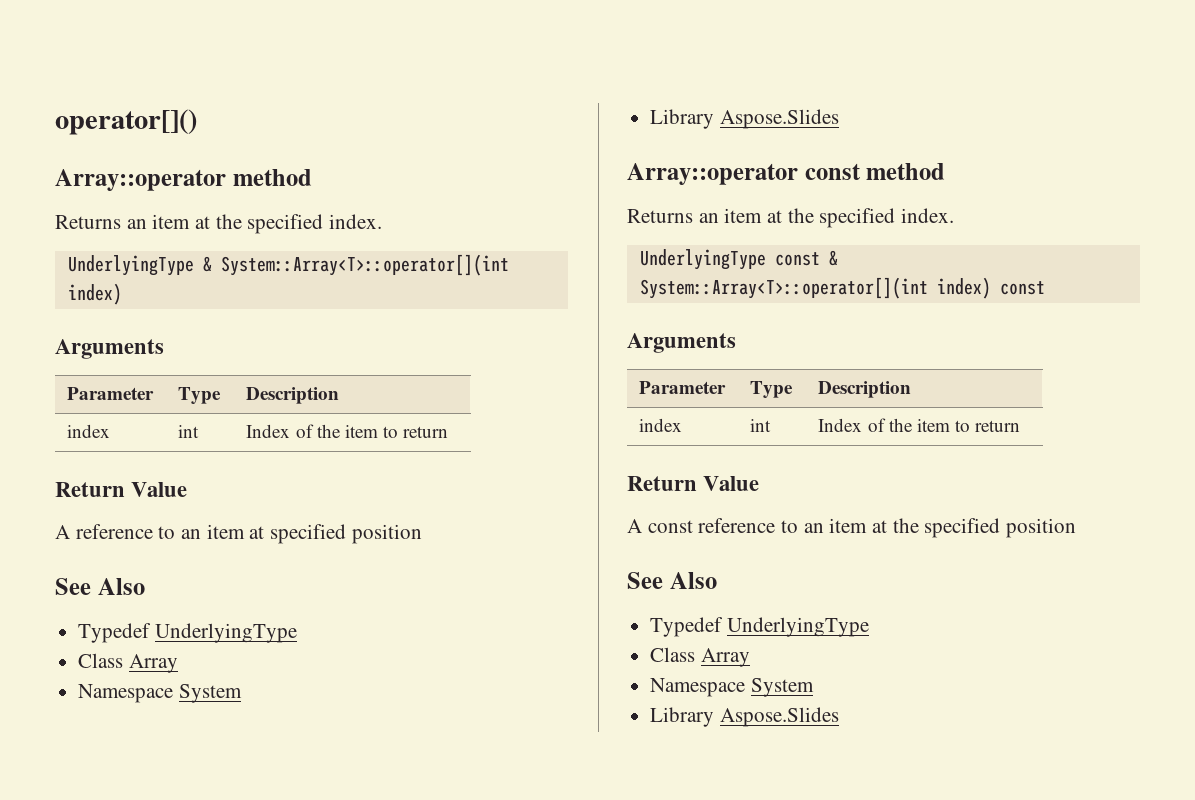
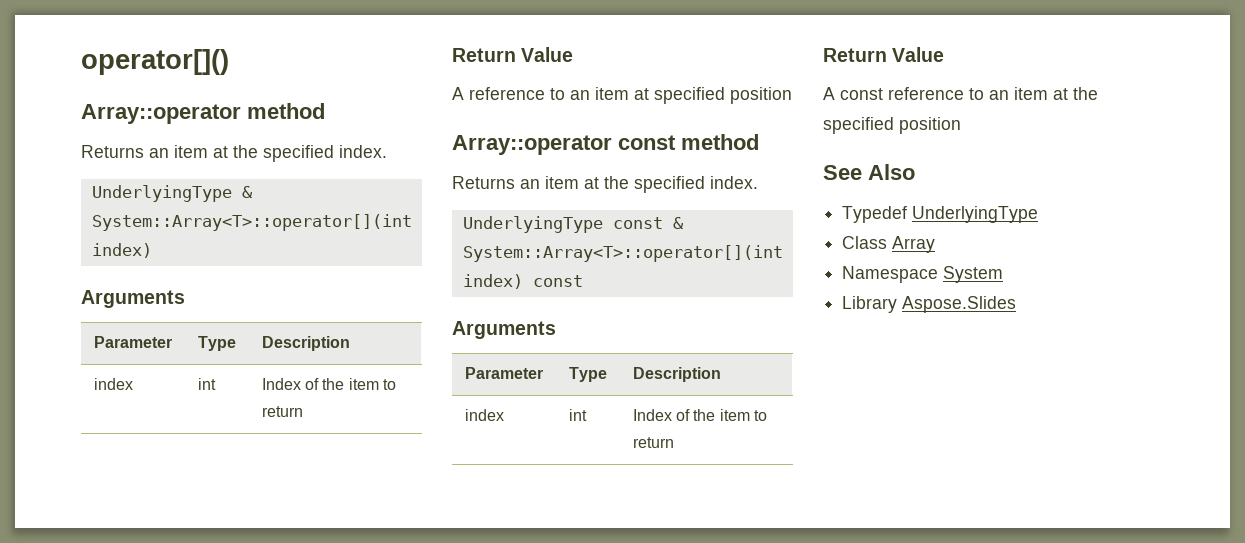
[55,578,145,595] [78,623,297,643] [78,653,178,673] [78,684,242,703] [650,109,839,129] // See Also // Typedef UnderlyingType // Class Array // Namespace System // Library Aspose.Slides -> (792, 95) none

